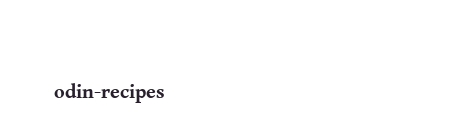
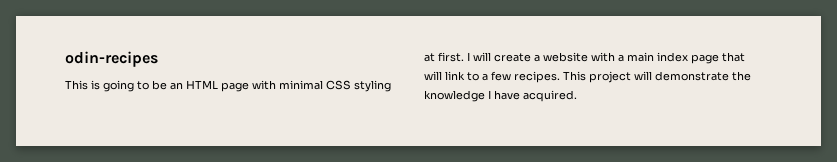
(165, 93) none -> [65,80,391,92] [424,52,745,64] [424,71,751,83] [424,90,577,102] // This is going to be an HTML page with minimal CSS styling at first. I will create a website with a main index page that will link to a few recipes. This project will demonstrate the knowledge I have acquired.

